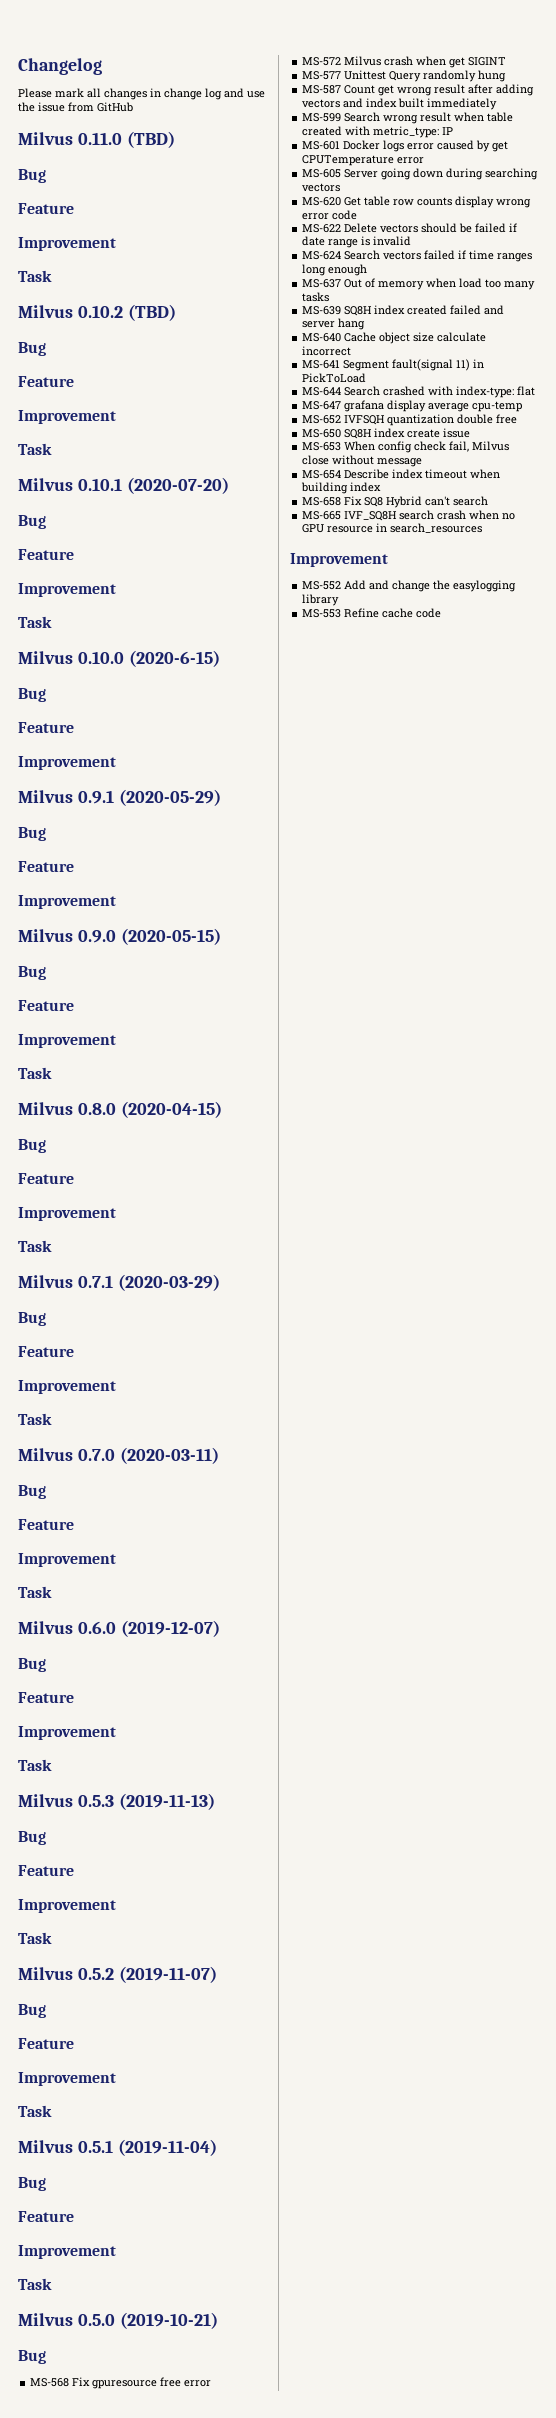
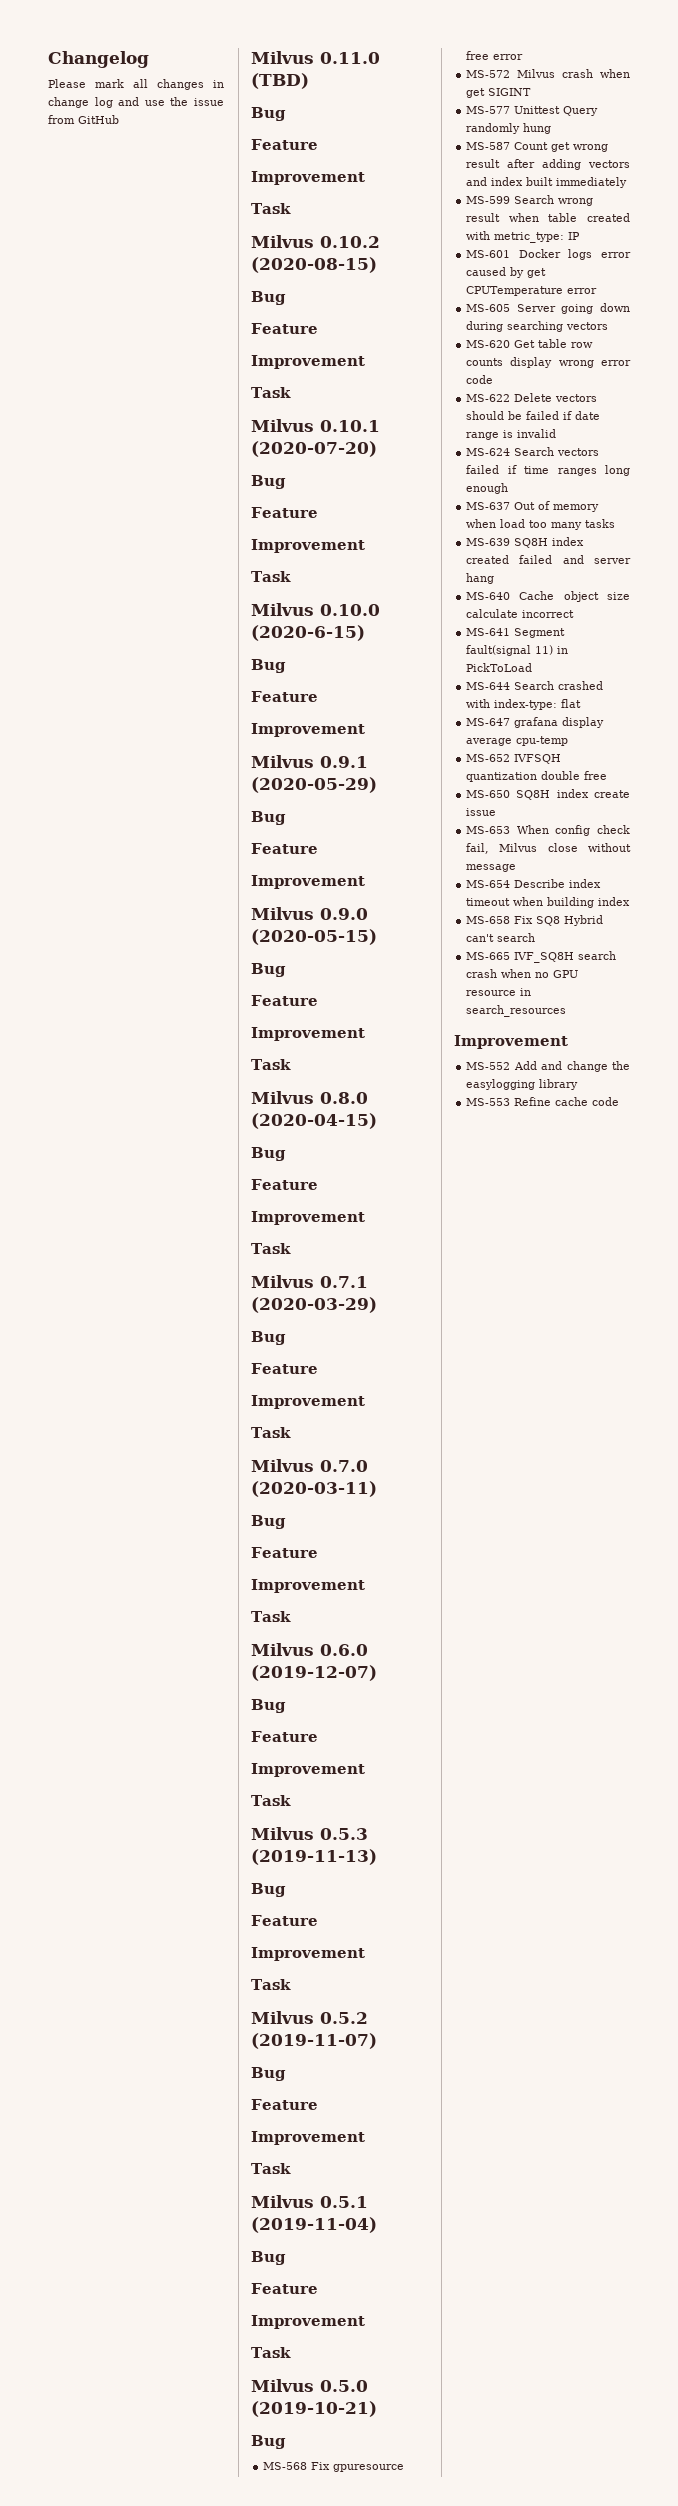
[127,304,176,321] (TBD) -> [251,257,377,273] (2020-08-15)

